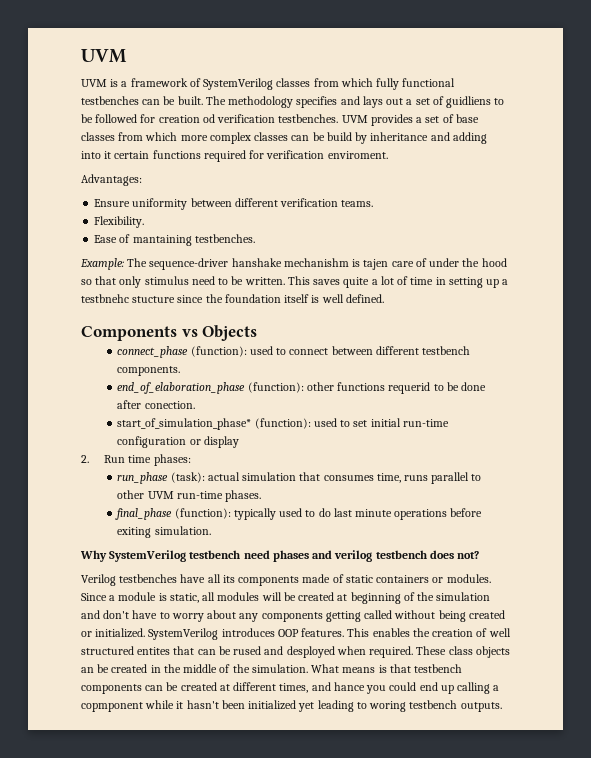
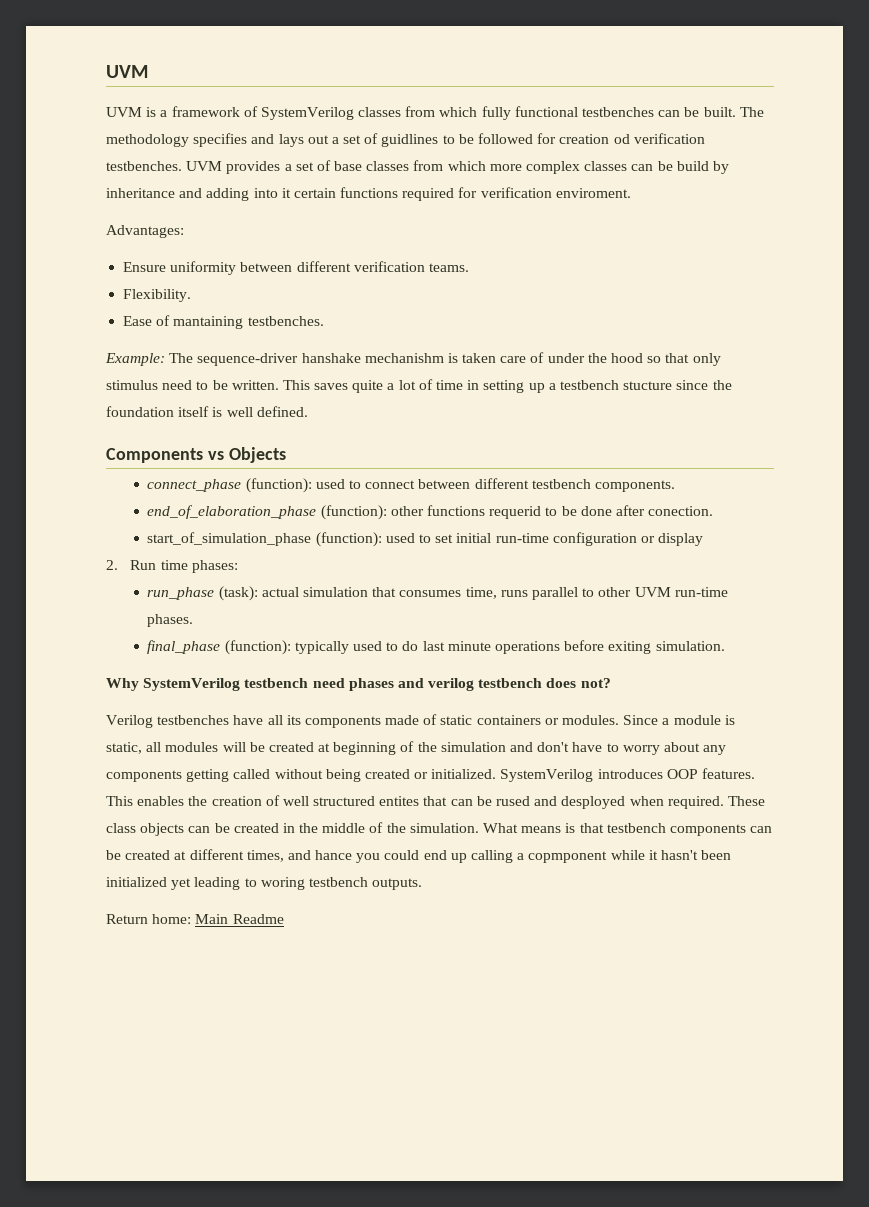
[446,96,492,108] guidliens -> [381,134,439,147] guidlines
[363,259,389,270] tajen -> [462,353,497,363] taken
[81,294,129,303] testbnehc -> [559,380,619,390] testbench
[117,418,252,430] start_of_simulation_phase* -> [147,532,312,546] start_of_simulation_phase
[81,667,94,673] an -> [188,826,211,833] can
(502, 707) none -> [106,914,284,924] // Return home: Main Readme

